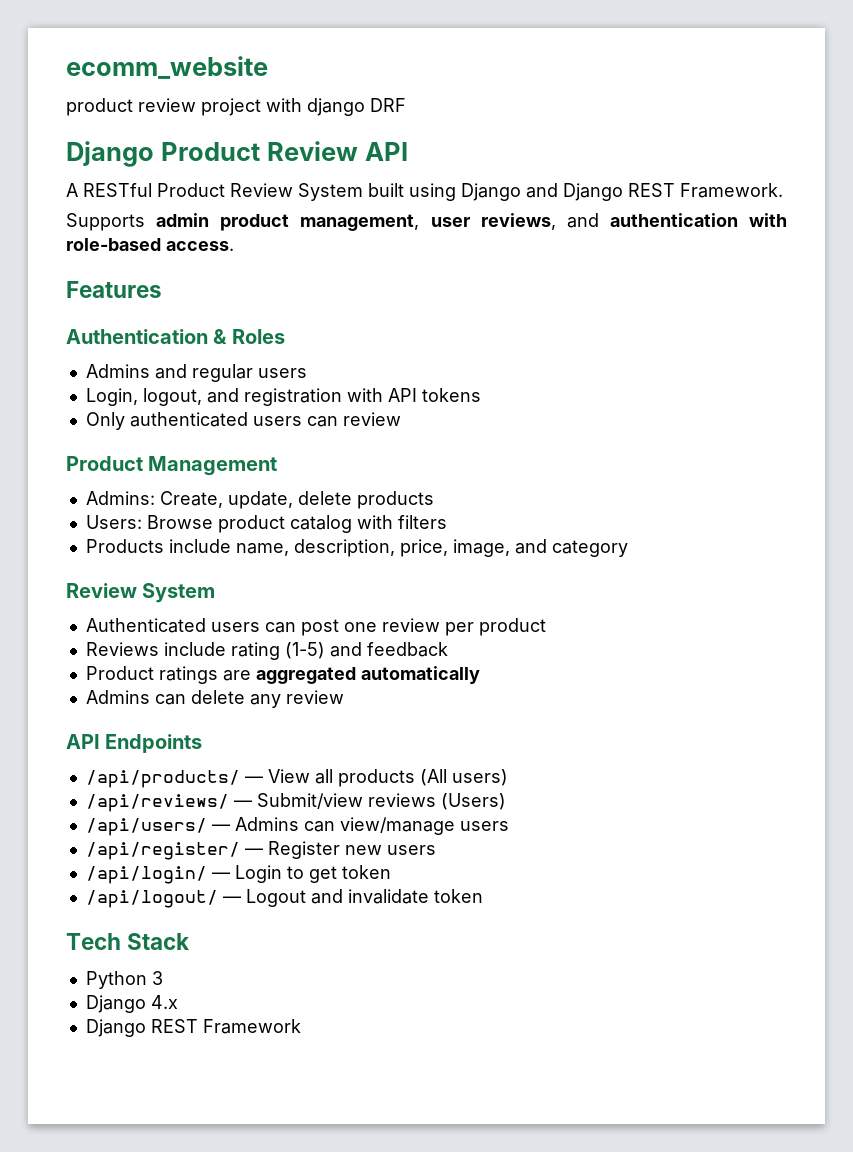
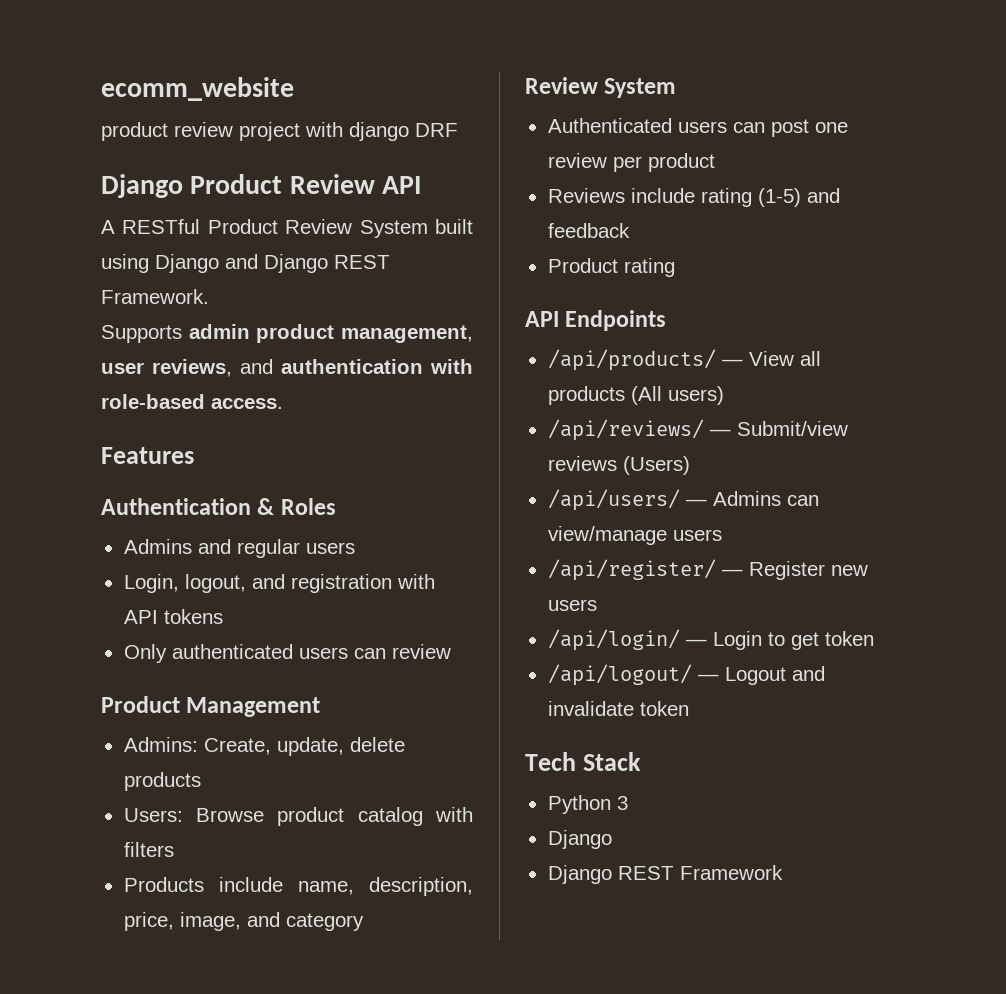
[158,666,480,684] [85,690,344,708] ratings are aggregated automatically // Admins can delete any review -> [623,258,675,277] rating
[150,995,178,1009] 4.x -> (612, 839) none

